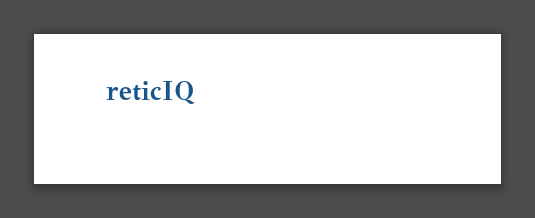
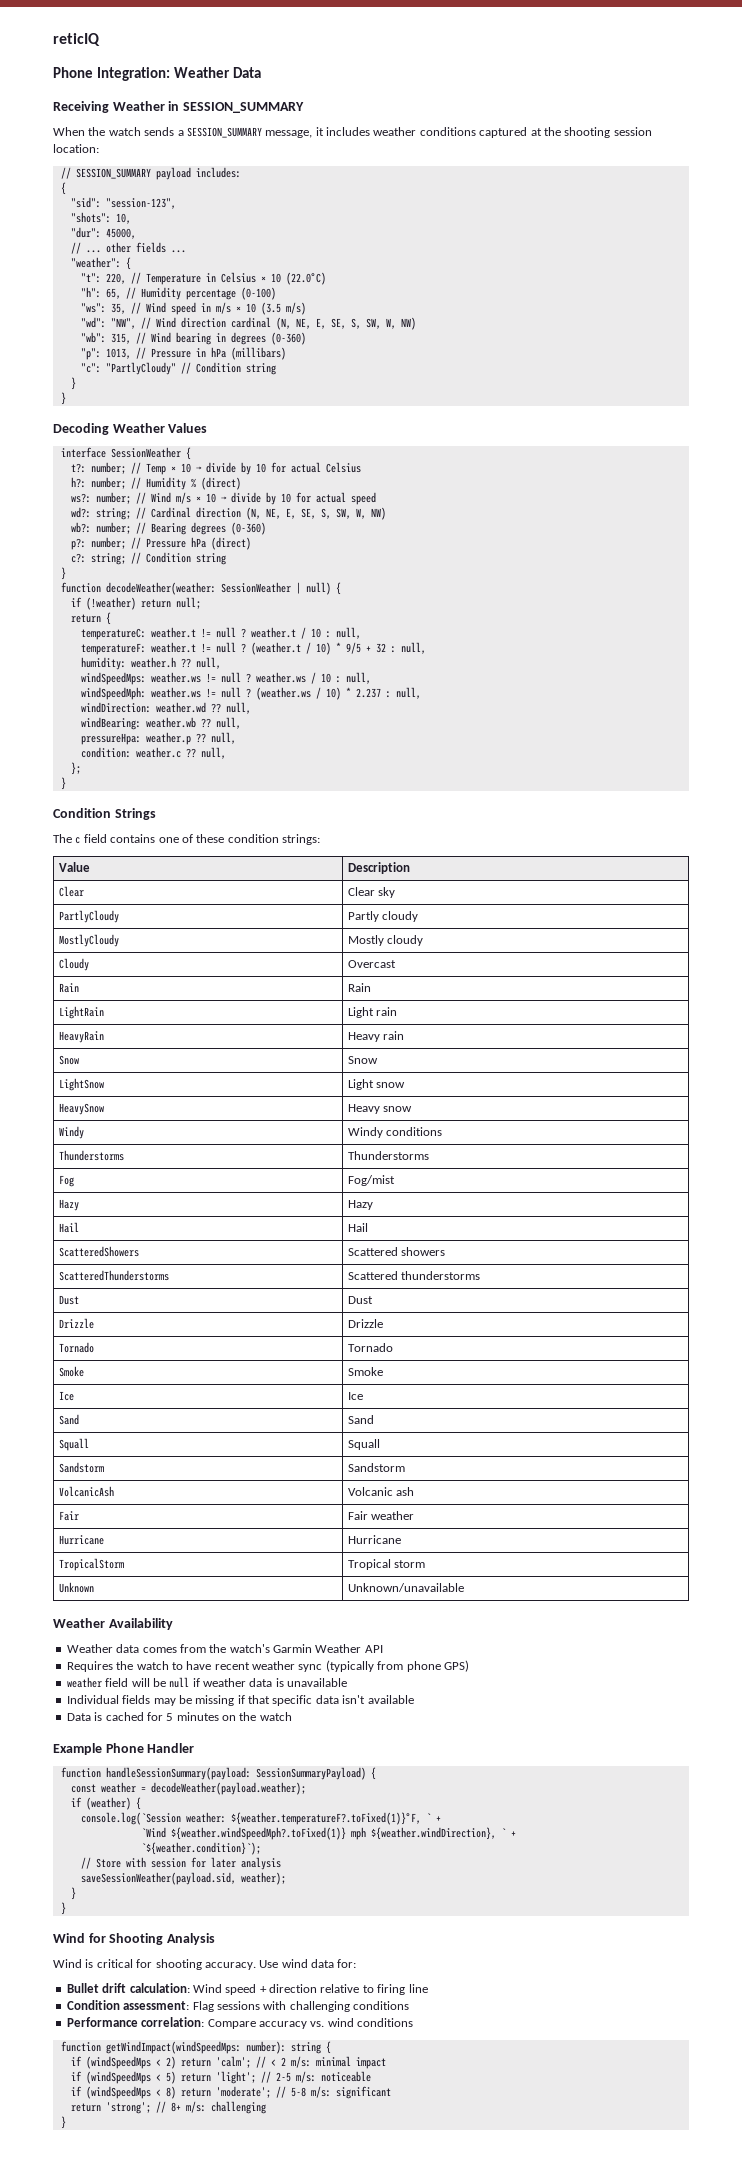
(195, 93) none -> [53,67,261,81] [53,101,304,113] [53,127,652,138] [53,144,99,153] [60,167,241,180] [60,182,66,195] [70,197,176,209] [70,212,131,224] [70,227,136,239] [70,242,186,254] [70,257,131,270] [80,272,326,285] [80,287,276,300] [80,302,306,315] [80,317,416,330] [80,332,306,345] [80,347,286,360] [80,362,276,375] [70,377,76,390] [60,392,66,405] [53,423,208,435] [60,447,191,460] [70,462,361,475] [70,477,241,490] [70,492,376,505] [70,507,386,520] [70,522,266,535] [70,537,251,550] [70,552,226,565] [60,567,66,580] [60,582,341,595] [70,597,201,610] [70,612,111,625] [80,627,361,640] [80,642,426,655] [80,657,221,670] [80,672,371,685] [80,687,421,700] [80,702,251,714] [80,717,241,730] [80,732,236,745] [80,747,226,759] [70,762,81,775] [60,777,66,790] [53,808,156,820] [53,834,320,845] [58,862,90,872] [347,862,410,874] [58,886,84,897] [347,887,395,898] [58,910,119,923] [347,911,418,922] [58,934,119,947] [347,935,423,946] [58,958,89,971] [347,960,396,968] [58,983,79,993] [347,983,371,992] [58,1006,104,1019] [347,1007,397,1018] [58,1031,104,1043] [347,1031,404,1042] [58,1055,79,1065] [347,1056,378,1064] [58,1078,104,1091] [347,1079,405,1090] [58,1103,104,1115] [347,1104,412,1114] [58,1126,84,1139] [347,1127,442,1138] [58,1150,124,1161] [347,1151,429,1160] [58,1175,74,1187] [347,1175,395,1186] [58,1199,79,1211] [347,1200,373,1210] [58,1222,79,1233] [347,1223,368,1232] [58,1246,139,1257] [347,1247,445,1256] [58,1270,169,1281] [347,1271,480,1280] [58,1295,79,1305] [347,1296,373,1304] [58,1318,94,1329] [347,1319,383,1328] [58,1342,94,1353] [347,1343,393,1352] [58,1366,84,1377] [347,1367,383,1376] [58,1391,74,1401] [347,1392,363,1400] [58,1414,79,1425] [347,1415,374,1424] [58,1438,89,1451] [347,1439,380,1450] [58,1462,104,1473] [347,1463,405,1472] [58,1486,114,1497] [347,1487,414,1496] [58,1511,79,1521] [347,1511,414,1520] [58,1535,104,1545] [347,1535,401,1544] [58,1558,124,1571] [347,1559,425,1570] [58,1582,94,1593] [347,1583,464,1592] [53,1618,173,1630] [66,1644,383,1653] [66,1660,469,1672] [66,1677,348,1688] [66,1695,414,1706] [66,1712,292,1721] [53,1743,195,1755] [60,1767,376,1780] [70,1782,306,1795] [70,1797,141,1810] [80,1812,441,1825] [140,1827,516,1840] [140,1842,261,1855] [80,1857,281,1870] [80,1872,286,1885] [70,1887,76,1900] [60,1902,66,1915] [53,1933,215,1945] [53,1959,357,1970] [66,1983,428,1995] [66,2000,409,2012] [66,2017,413,2029] [60,2041,331,2054] [70,2056,386,2069] [70,2071,371,2084] [70,2086,391,2099] [70,2101,266,2114] [60,2116,66,2129] // Phone Integration: Weather Data // Receiving Weather in SESSION_SUMMARY // When the watch sends a SESSION_SUMMARY message, it includes weather conditions captured at the shooting session location: // // SESSION_SUMMARY payload includes: // { // "sid": "session-123", // "shots": 10, // "dur": 45000, // // ... other fields ... // "weather": { // "t": 220, // Temperature in Celsius × 10 (22.0°C) // "h": 65, // Humidity percentage (0-100) // "ws": 35, // Wind speed in m/s × 10 (3.5 m/s) // "wd": "NW", // Wind direction cardinal (N, NE, E, SE, S, SW, W, NW) // "wb": 315, // Wind bearing in degrees (0-360) // "p": 1013, // Pressure in hPa (millibars) // "c": "PartlyCloudy" // Condition string // } // } // Decoding Weather Values // interface SessionWeather { // t?: number; // Temp × 10 → divide by 10 for actual Celsius // h?: number; // Humidity % (direct) // ws?: number; // Wind m/s × 10 → divide by 10 for actual speed // wd?: string; // Cardinal direction (N, NE, E, SE, S, SW, W, NW) // wb?: number; // Bearing degrees (0-360) // p?: number; // Pressure hPa (direct) // c?: string; // Condition string // } // function decodeWeather(weather: SessionWeather | null) { // if (!weather) return null; // return { // temperatureC: weather.t != null ? weather.t / 10 : null, // temperatureF: weather.t != null ? (weather.t / 10) * 9/5 + 32 : null, // humidity: weather.h ?? null, // windSpeedMps: weather.ws != null ? weather.ws / 10 : null, // windSpeedMph: weather.ws != null ? (weather.ws / 10) * 2.237 : null, // windDirection: weather.wd ?? null, // windBearing: weather.wb ?? null, // pressureHpa: weather.p ?? null, // condition: weather.c ?? null, // }; // } // Condition Strings // The c field contains one of these condition strings: // Value | Description // Clear | Clear sky // PartlyCloudy | Partly cloudy // MostlyCloudy | Mostly cloudy // Cloudy | Overcast // Rain | Rain // LightRain | Light rain // HeavyRain | Heavy rain // Snow | Snow // LightSnow | Light snow // HeavySnow | Heavy snow // Windy | Windy conditions // Thunderstorms | Thunderstorms // Fog | Fog/mist // Hazy | Hazy // Hail | Hail // ScatteredShowers | Scattered showers // ScatteredThunderstorms | Scattered thunderstorms // Dust | Dust // Drizzle | Drizzle // Tornado | Tornado // Smoke | Smoke // Ice | Ice // Sand | Sand // Squall | Squall // Sandstorm | Sandstorm // VolcanicAsh | Volcanic ash // Fair | Fair weather // Hurricane | Hurricane // TropicalStorm | Tropical storm // Unknown | Unknown/unavailable // Weather Availability // Weather data comes from the watch's Garmin Weather API // Requires the watch to have recent weather sync (typically from phone GPS) // weather field will be null if weather data is unavailable // Individual fields may be missing if that specific data isn't available // Data is cached for 5 minutes on the watch // Example Phone Handler // function handleSessionSummary(payload: SessionSummaryPayload) { // const weather = decodeWeather(payload.weather); // if (weather) { // console.log(`Session weather: ${weather.temperatureF?.toFixed(1)}°F, ` + // `Wind ${weather.windSpeedMph?.toFixed(1)} mph ${weather.windDirection}, ` + // `${weather.condition}`); // // Store with session for later analysis // saveSessionWeather(payload.sid, weather); // } // } // Wind for Shooting Analysis // Wind is critical for shooting accuracy. Use wind data for: // Bullet drift calculation: Wind speed + direction relative to firing line // Condition assessment: Flag sessions with challenging conditions // Performance correlation: Compare accuracy vs. wind conditions // function getWindImpact(windSpeedMps: number): string { // if (windSpeedMps < 2) return 'calm'; // < 2 m/s: minimal impact // if (windSpeedMps < 5) return 'light'; // 2-5 m/s: noticeable // if (windSpeedMps < 8) return 'moderate'; // 5-8 m/s: significant // return 'strong'; // 8+ m/s: challenging // }

